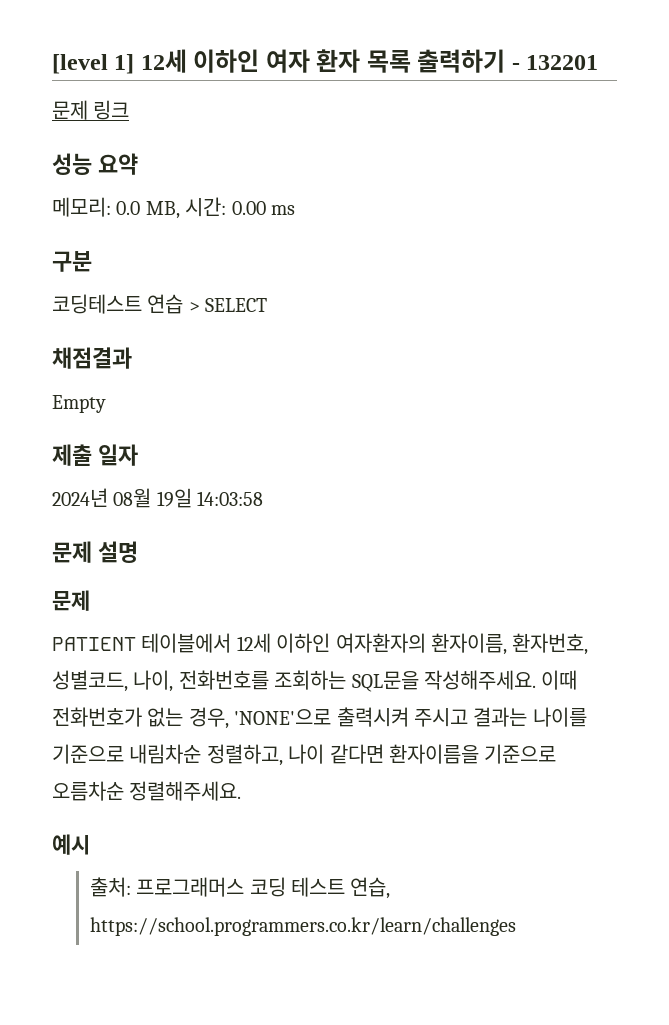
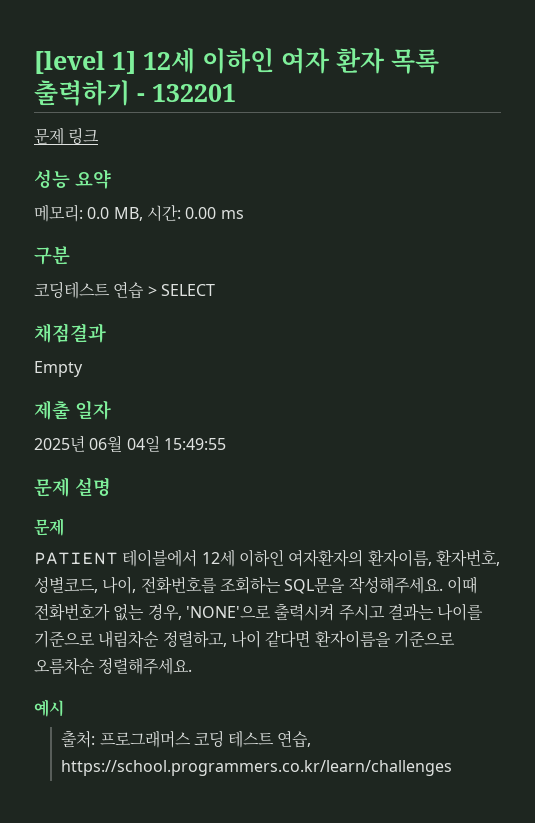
[52,488,264,508] 2024년 08월 19일 14:03:58 -> [34,435,226,452] 2025년 06월 04일 15:49:55

